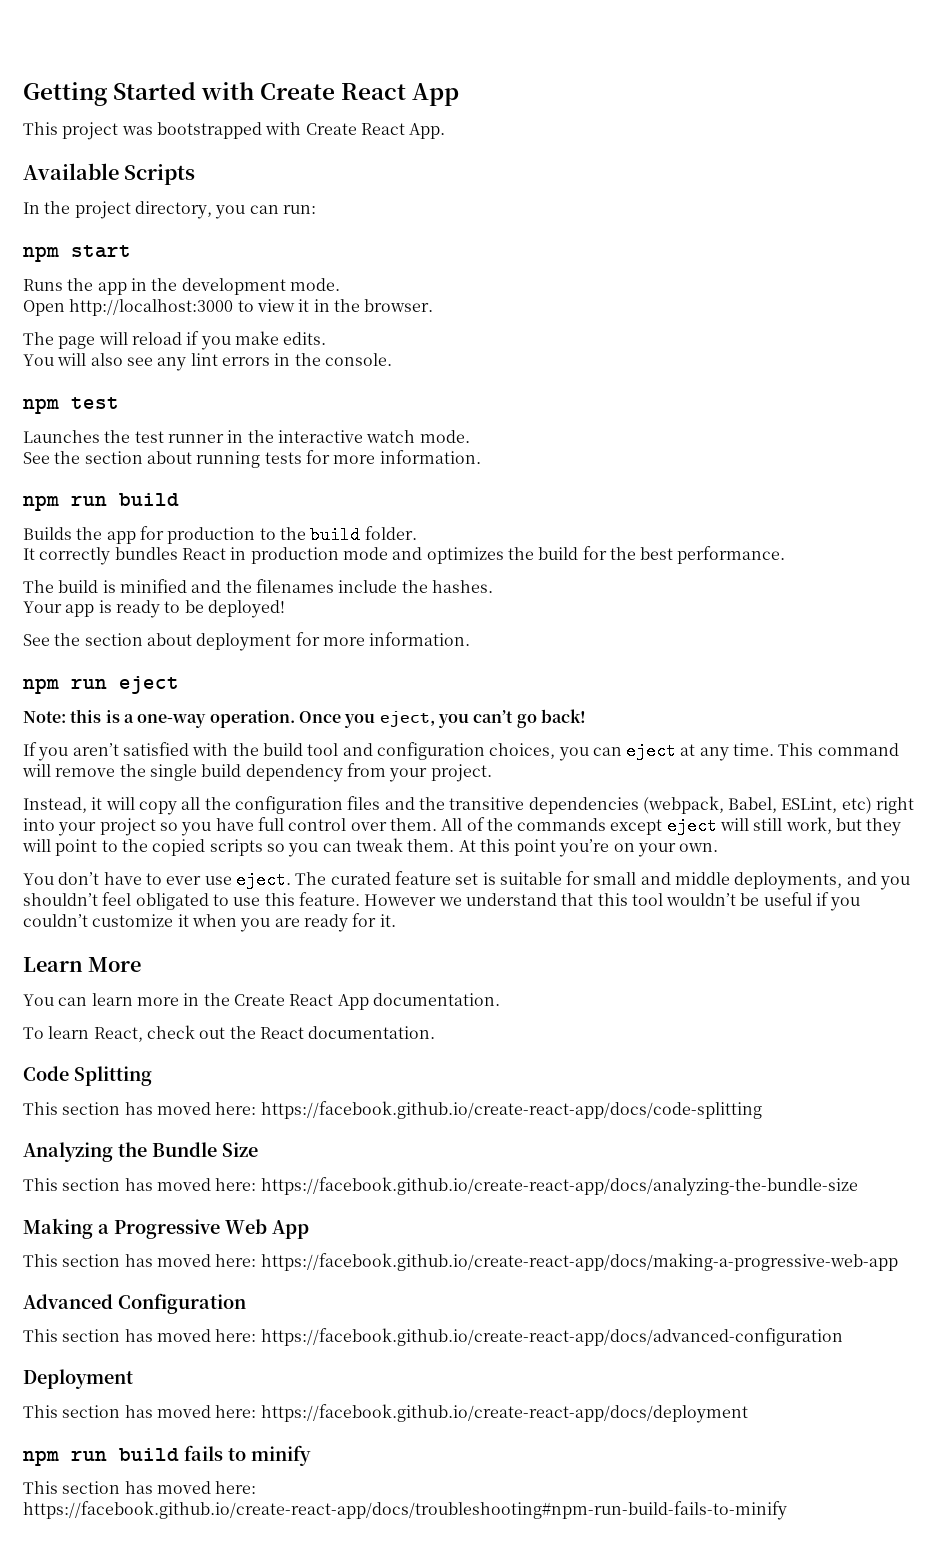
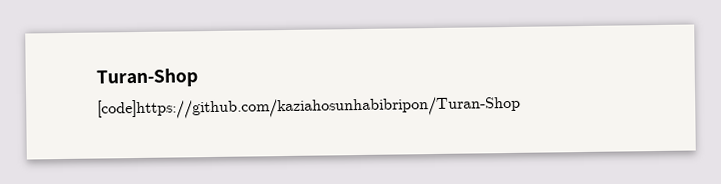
[23,82,460,106] [23,122,446,140] [23,163,196,185] [23,201,316,219] [23,245,131,262] [23,278,340,295] [23,299,434,316] [23,331,327,350] [23,353,392,371] [23,397,119,414] [23,430,470,443] [23,450,481,468] [23,493,179,511] [23,526,417,544] [23,546,786,565] [23,579,493,593] [23,600,285,618] [23,632,471,651] [23,676,179,694] [23,709,586,728] [23,742,899,761] [22,763,492,782] [23,796,915,815] [23,817,902,836] [22,838,719,857] [23,871,911,890] [23,892,861,911] [23,913,396,932] [23,957,142,972] [23,993,500,1010] [23,1025,436,1042] [23,1066,152,1086] [23,1101,762,1119] [23,1142,258,1162] [23,1177,858,1196] [23,1218,309,1239] [23,1253,898,1271] [23,1293,246,1314] [23,1328,843,1346] [23,1369,133,1389] [23,1404,748,1423] [23,1445,311,1466] [23,1481,257,1494] [23,1501,787,1520] Getting Started with Create React App // This project was bootstrapped with Create React App. // Available Scripts // In the project directory, you can run: // npm start // Runs the app in the development mode. // Open http://localhost:3000 to view it in the browser. // The page will reload if you make edits. // You will also see any lint errors in the console. // npm test // Launches the test runner in the interactive watch mode. // See the section about running tests for more information. // npm run build // Builds the app for production to the build folder. // It correctly bundles React in production mode and optimizes the build for the best performance. // The build is minified and the filenames include the hashes. // Your app is ready to be deployed! // See the section about deployment for more information. // npm run eject // Note: this is a one-way operation. Once you eject, you can’t go back! // If you aren’t satisfied with the build tool and configuration choices, you can eject at any time. This command will remove the single build dependency from your project. // Instead, it will copy all the configuration files and the transitive dependencies (webpack, Babel, ESLint, etc) right into your project so you have full control over them. All of the commands except eject will still work, but they will point to the copied scripts so you can tweak them. At this point you’re on your own. // You don’t have to ever use eject. The curated feature set is suitable for small and middle deployments, and you shouldn’t feel obligated to use this feature. However we understand that this tool wouldn’t be useful if you couldn’t customize it when you are ready for it. // Learn More // You can learn more in the Create React App documentation. // To learn React, check out the React documentation. // Code Splitting // This section has moved here: https://facebook.github.io/create-react-app/docs/code-splitting // Analyzing the Bundle Size // This section has moved here: https://facebook.github.io/create-react-app/docs/analyzing-the-bundle-size // Making a Progressive Web App // This section has moved here: https://facebook.github.io/create-react-app/docs/making-a-progressive-web-app // Advanced Configuration // This section has moved here: https://facebook.github.io/create-react-app/docs/advanced-configuration // Deployment // This section has moved here: https://facebook.github.io/create-react-app/docs/deployment // npm run build fails to minify // This section has moved here: https://facebook.github.io/create-react-app/docs/troubleshooting#npm-run-build-fails-to-minify -> [96,68,198,88] [97,94,521,120] Turan-Shop // [code]https://github.com/kaziahosunhabibripon/Turan-Shop

